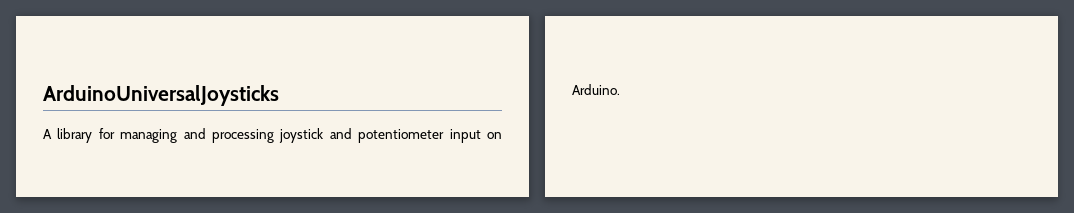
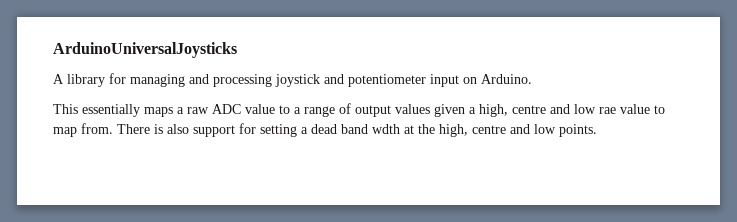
(620, 89) none -> [53,103,665,117] [53,123,597,137] // This essentially maps a raw ADC value to a range of output values given a high, centre and low rae value to map from. There is also support for setting a dead band wdth at the high, centre and low points.

